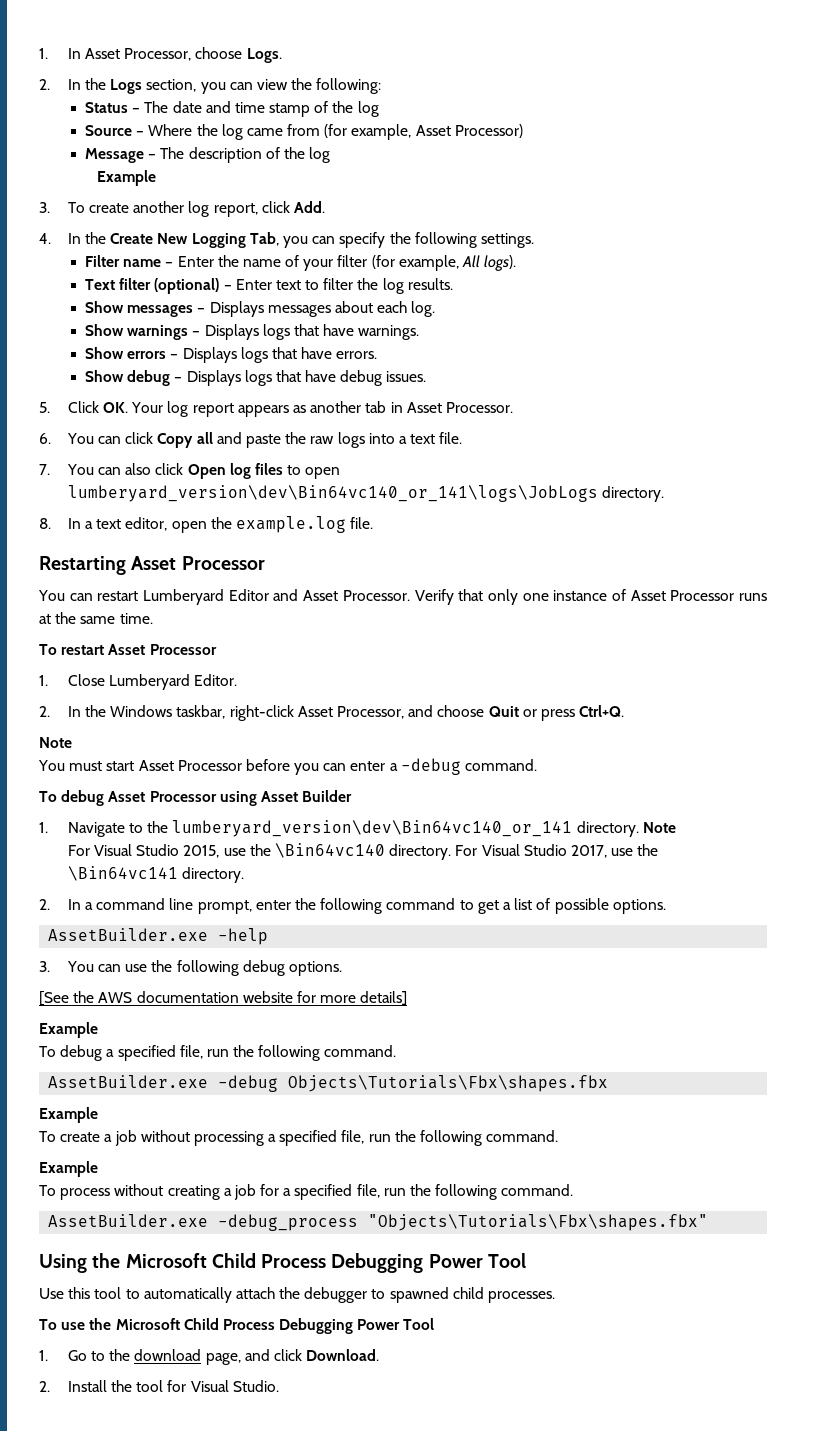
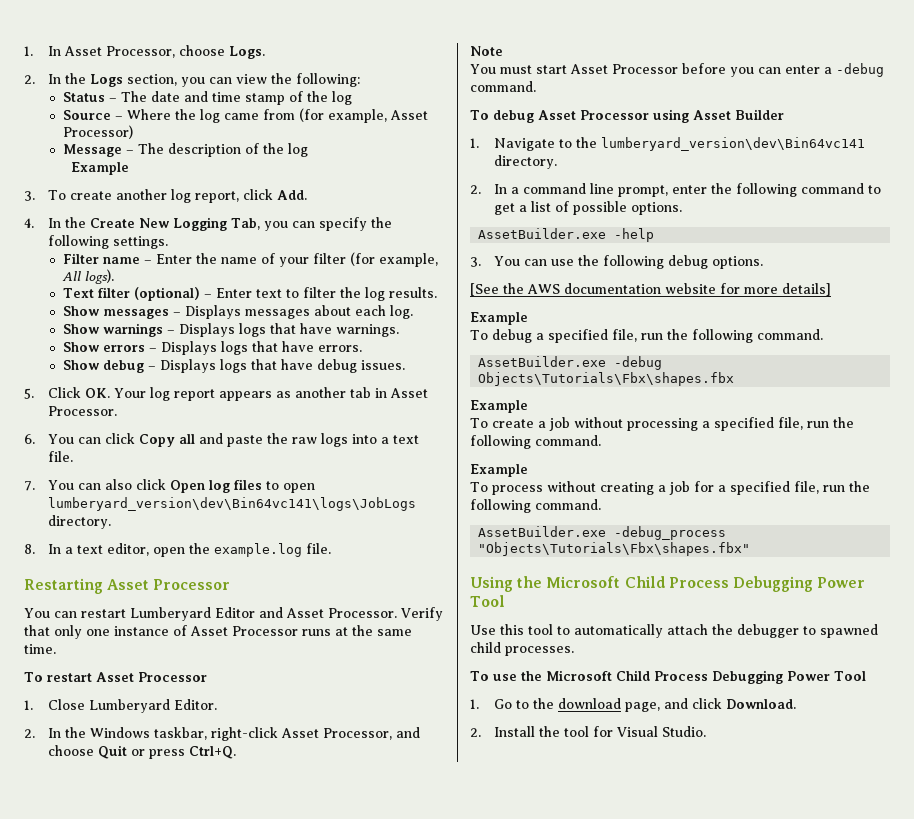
[67,485,598,502] lumberyard_version\dev\Bin64vc140_or_141\logs\JobLogs -> [47,497,416,511] lumberyard_version\dev\Bin64vc141\logs\JobLogs
[172,820,676,837] [67,843,659,860] [67,866,178,881] lumberyard_version\dev\Bin64vc140_or_141 directory. Note // For Visual Studio 2015, use the \Bin64vc140 directory. For Visual Studio 2017, use the \Bin64vc141 -> [600,137,865,151] lumberyard_version\dev\Bin64vc141

